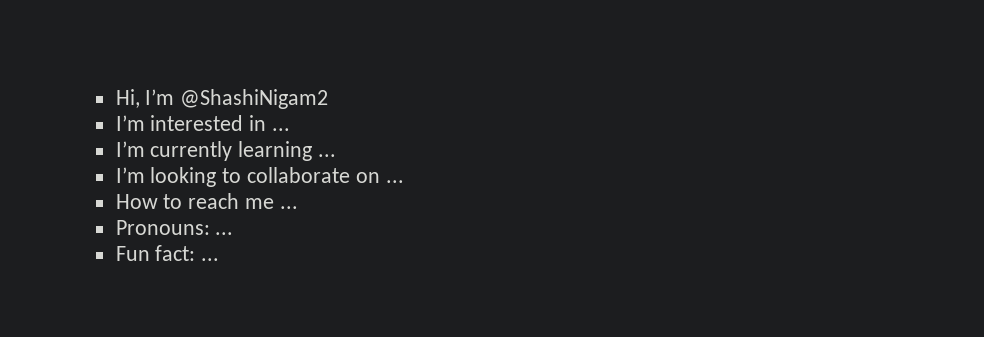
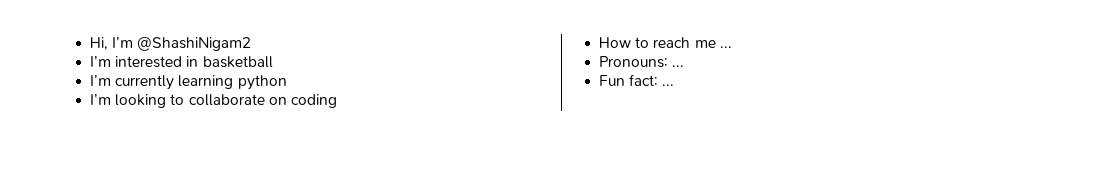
[272,128,291,131] ... -> [202,56,273,68] basketball
[318,154,337,157] ... -> [237,75,287,90] python
[385,180,404,183] ... -> [290,94,337,108] coding

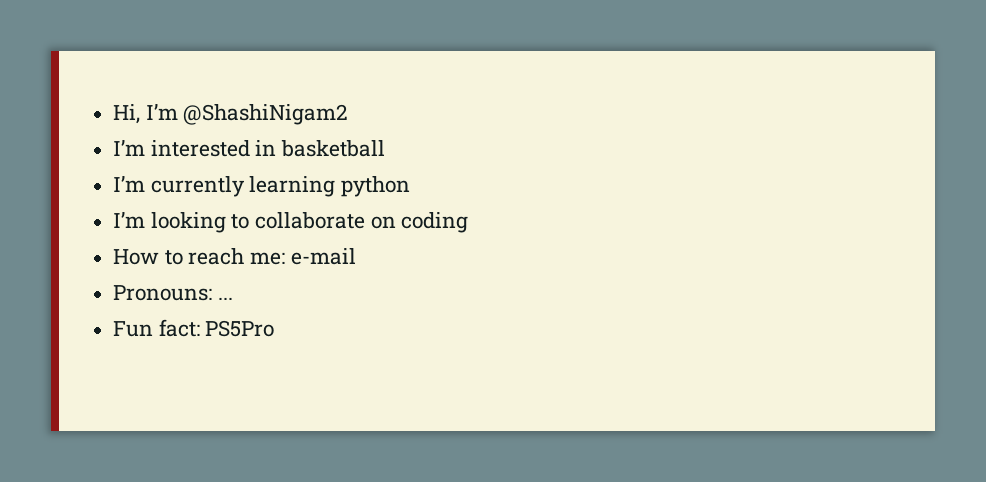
[694,40,732,48] me ... -> [250,248,356,265] me: e-mail
[662,84,675,86] ... -> [205,320,275,337] PS5Pro

